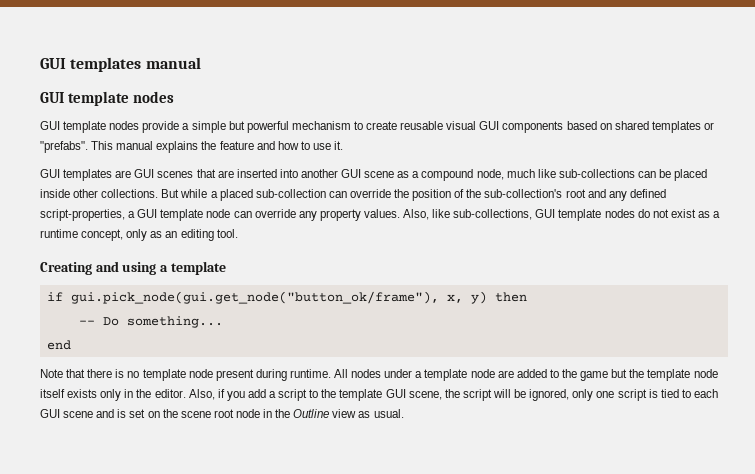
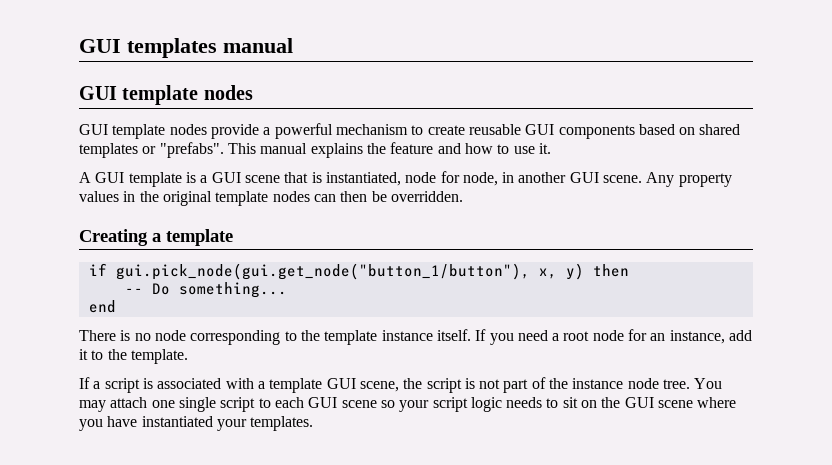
[191,121,245,133] simple but -> (271, 131) none
[446,121,477,130] visual -> (521, 129) none
[40,169,708,181] [40,189,666,201] [40,209,721,221] [40,229,238,241] GUI templates are GUI scenes that are inserted into another GUI scene as a compound node, much like sub-collections can be placed inside other collections. But while a placed sub-collection can override the position of the sub-collection's root and any defined script-properties, a GUI template node can override any property values. Also, like sub-collections, GUI template nodes do not exist as a runtime concept, only as an editing tool. -> [79,171,732,187] [79,191,463,206] A GUI template is a GUI scene that is instantiated, node for node, in another GUI scene. Any property values in the original template nodes can then be overridden.
[95,261,157,275] and using -> (148, 237) none
[70,291,439,304] gui.pick_node(gui.get_node("button_ok/frame"), -> [115,263,530,280] gui.pick_node(gui.get_node("button_1/button"),
[40,369,718,381] [40,389,337,401] Note that there is no template node present during runtime. All nodes under a template node are added to the game but the template node itself exists only in the editor. Also, if you add a script to the -> [79,329,753,345] [79,349,188,364] [79,377,265,393] There is no node corresponding to the template instance itself. If you need a root node for an instance, add it to the template. // If a script is associated with a
[492,389,718,401] [40,409,404,418] will be ignored, only one script is tied to each GUI scene and is set on the scene root node in the Outline view as usual. -> [464,377,723,393] [79,397,737,412] [79,416,314,431] is not part of the instance node tree. You may attach one single script to each GUI scene so your script logic needs to sit on the GUI scene where you have instantiated your templates.

